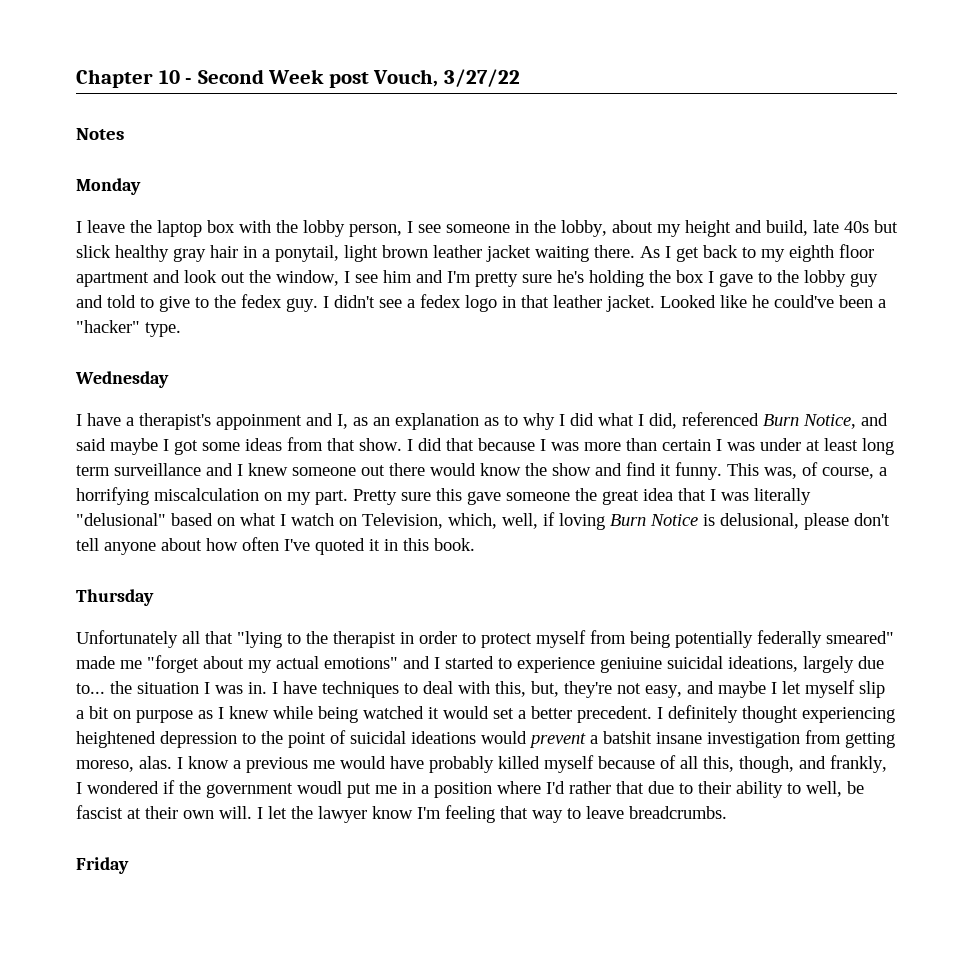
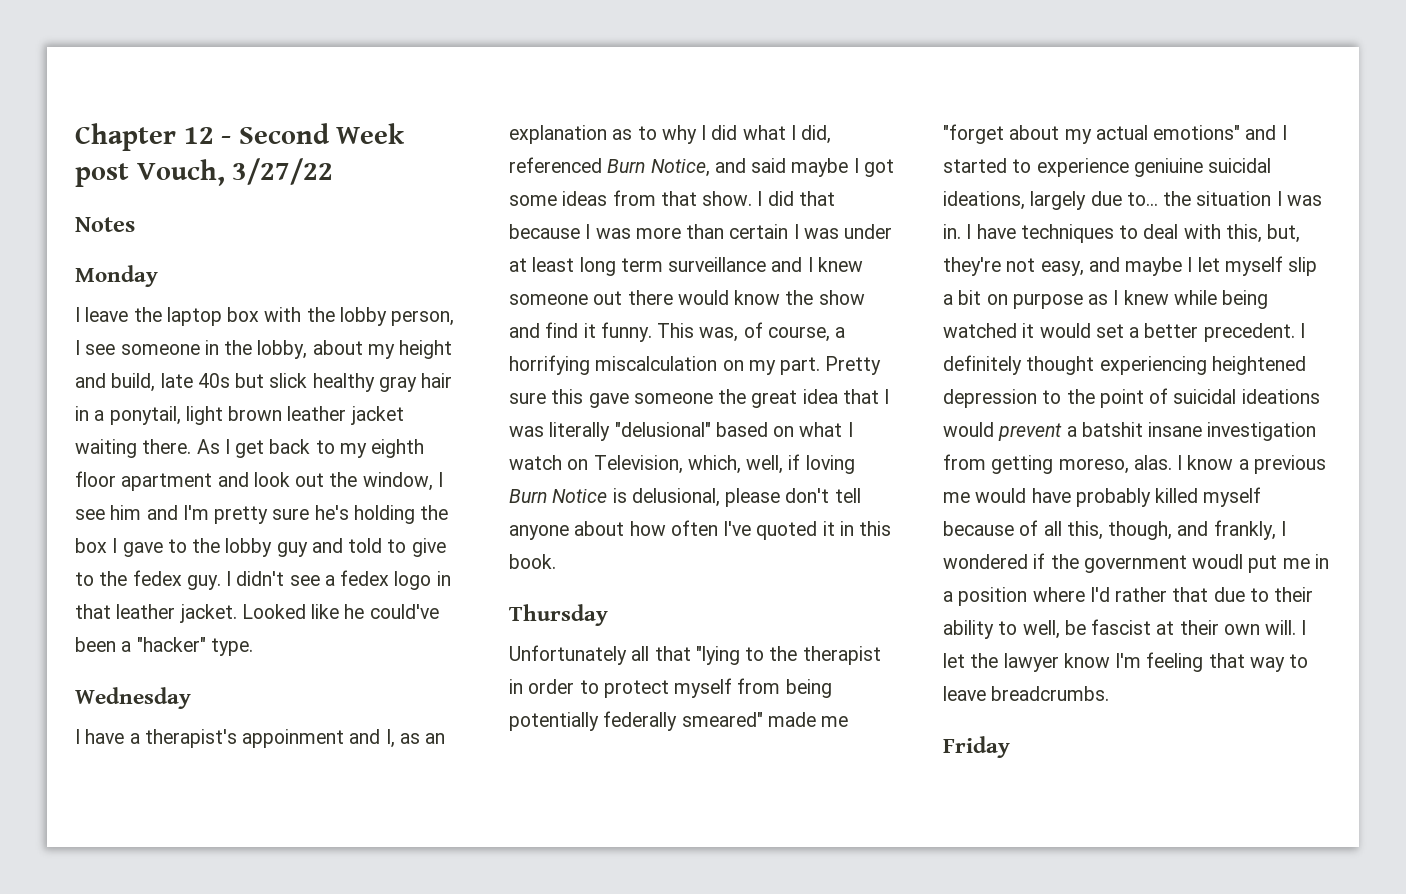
[158,70,180,84] 10 -> [183,127,214,144] 12

